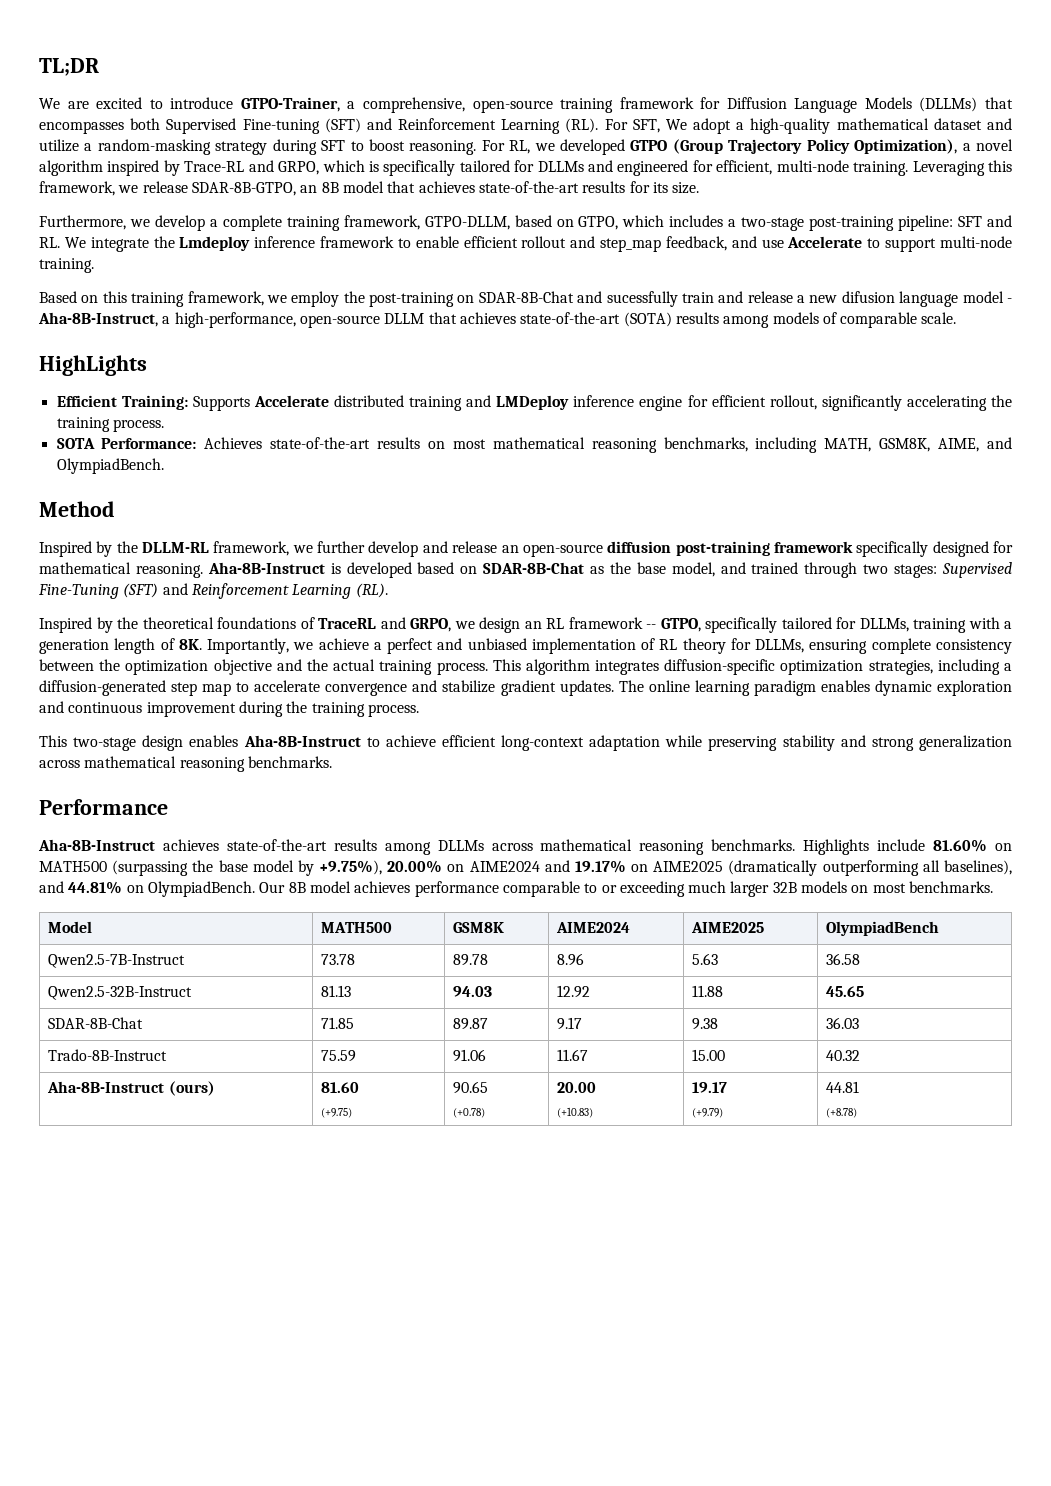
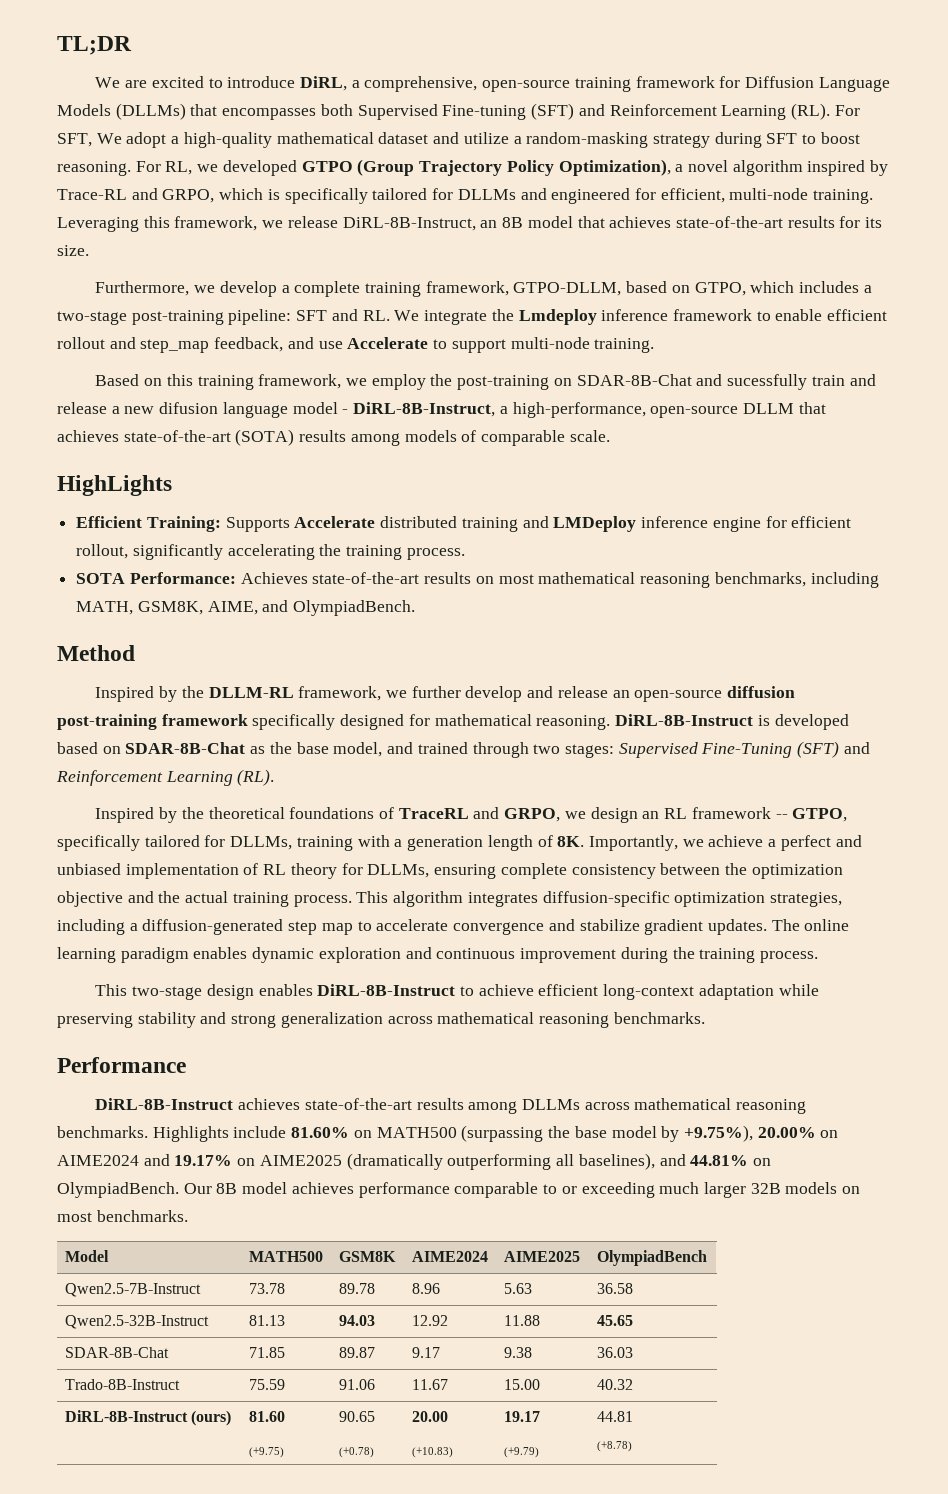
[240,97,340,112] GTPO-Trainer, -> [299,76,347,91] DiRL,
[191,182,296,196] SDAR-8B-GTPO, -> [342,217,476,231] DiRL-8B-Instruct,
[38,312,158,327] Aha-8B-Instruct, -> [353,402,496,417] DiRL-8B-Instruct,
[207,562,325,574] Aha-8B-Instruct -> [615,714,754,726] DiRL-8B-Instruct
[243,735,361,747] Aha-8B-Instruct -> [317,984,456,996] DiRL-8B-Instruct
[38,839,155,851] Aha-8B-Instruct -> [95,1098,234,1110] DiRL-8B-Instruct
[47,1081,165,1093] Aha-8B-Instruct -> [64,1410,188,1422] DiRL-8B-Instruct

